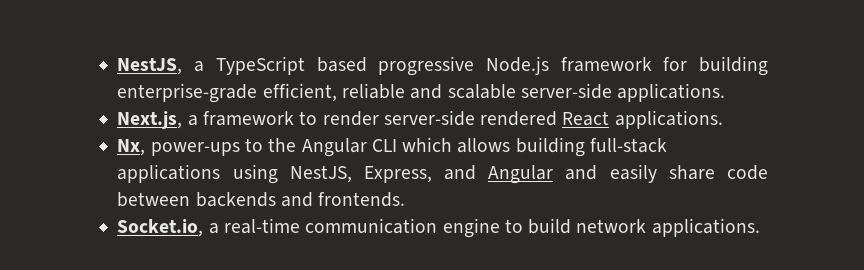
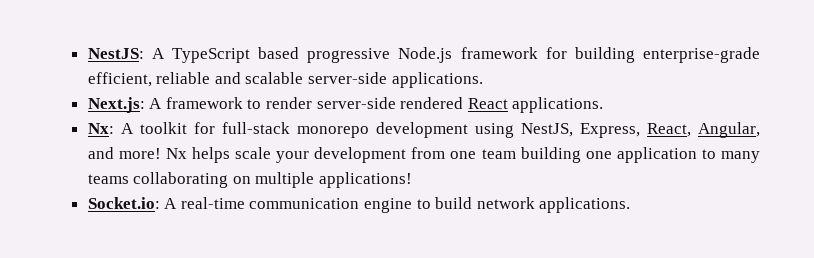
[117,58,205,75] NestJS, a -> [87,48,165,59] NestJS: A
[117,111,198,129] Next.js, a -> [87,97,163,113] Next.js: A
[117,137,667,157] [117,164,768,184] [117,192,406,207] [117,219,219,237] Nx, power-ups to the Angular CLI which allows building full-stack applications using NestJS, Express, and Angular and easily share code between backends and frontends. // Socket.io, a -> [87,122,760,138] [87,147,760,163] [87,172,413,188] [87,197,178,209] Nx: A toolkit for full-stack monorepo development using NestJS, Express, React, Angular, and more! Nx helps scale your development from one team building one application to many teams collaborating on multiple applications! // Socket.io: A

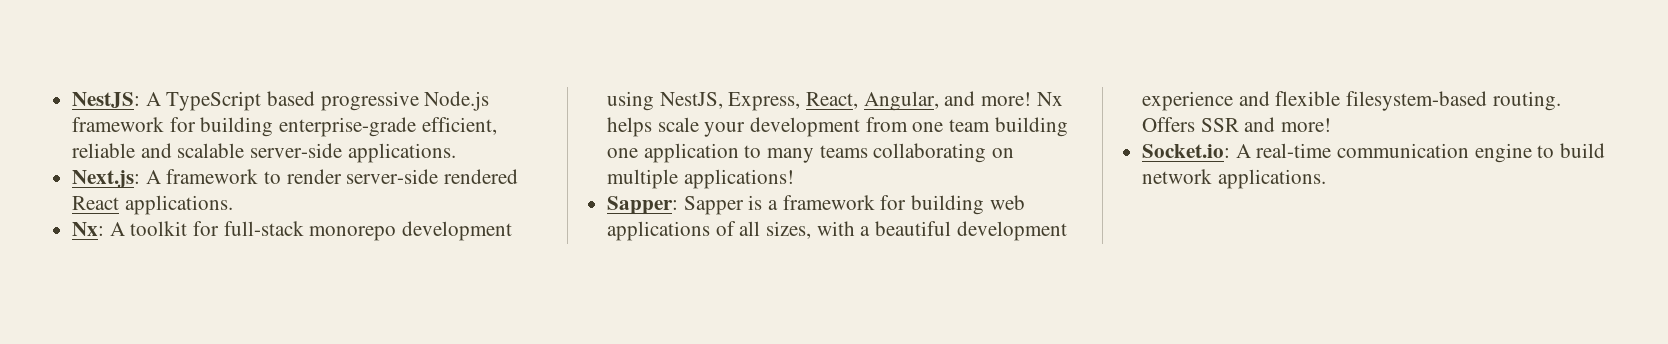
(413, 180) none -> [607,195,1025,215] [607,221,1067,241] [1142,91,1561,111] [1142,117,1332,132] // Sapper: Sapper is a framework for building web applications of all sizes, with a beautiful development experience and flexible filesystem-based routing. Offers SSR and more!

